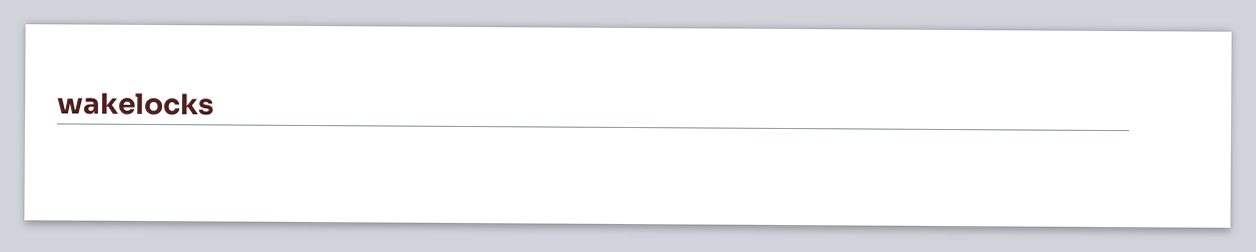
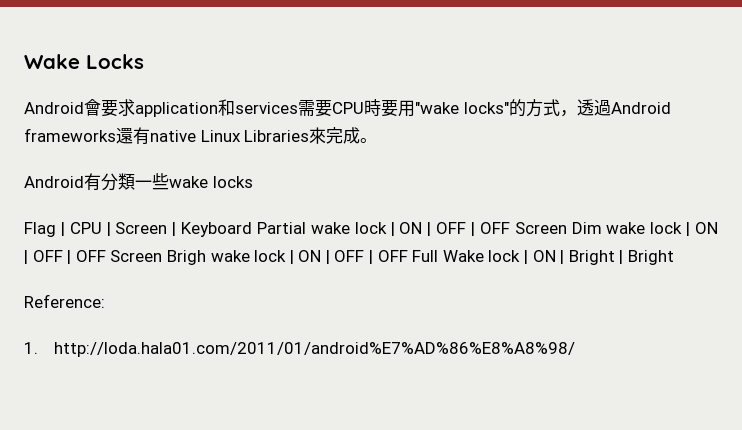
[57,92,215,116] wakelocks -> [24,54,144,69] [24,99,671,117] [24,127,378,145] [24,173,253,191] [24,222,718,237] [24,250,674,265] [24,294,105,308] [24,342,575,357] Wake Locks // Android會要求application和services需要CPU時要用"wake locks"的方式，透過Android frameworks還有native Linux Libraries來完成。 // Android有分類一些wake locks // Flag | CPU | Screen | Keyboard Partial wake lock | ON | OFF | OFF Screen Dim wake lock | ON | OFF | OFF Screen Brigh wake lock | ON | OFF | OFF Full Wake lock | ON | Bright | Bright // Reference: // 1. http://loda.hala01.com/2011/01/android%E7%AD%86%E8%A8%98/

